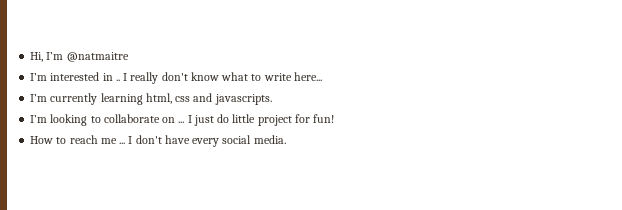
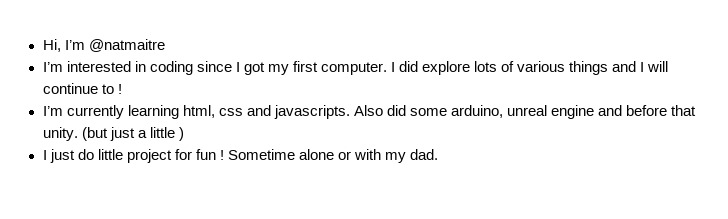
[115,72,322,84] .. I really don't know what to write here... -> [149,61,669,75] [42,83,122,94] coding since I got my first computer. I did explore lots of various things and I will continue to !
[30,114,185,126] // I’m looking to collaborate on ... -> [353,105,697,119] [42,127,184,141] Also did some arduino, unreal engine and before that unity. (but just a little ) //
[313,114,335,123] [30,135,286,147] fun! // How to reach me ... I don't have every social media. -> [195,149,439,163] fun ! Sometime alone or with my dad.

